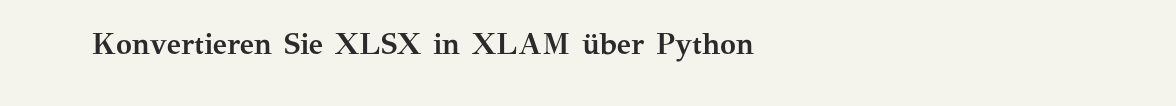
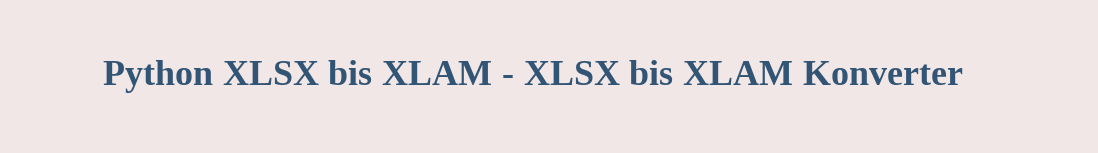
[92,32,754,62] Konvertieren Sie XLSX in XLAM über Python -> [103,60,963,93] Python XLSX bis XLAM - XLSX bis XLAM Konverter

